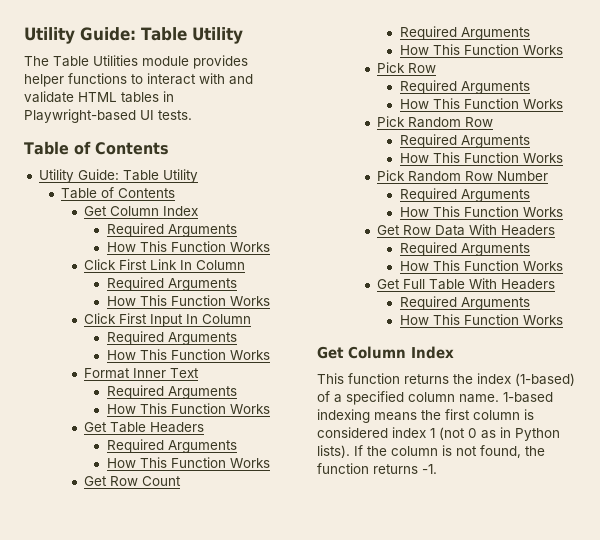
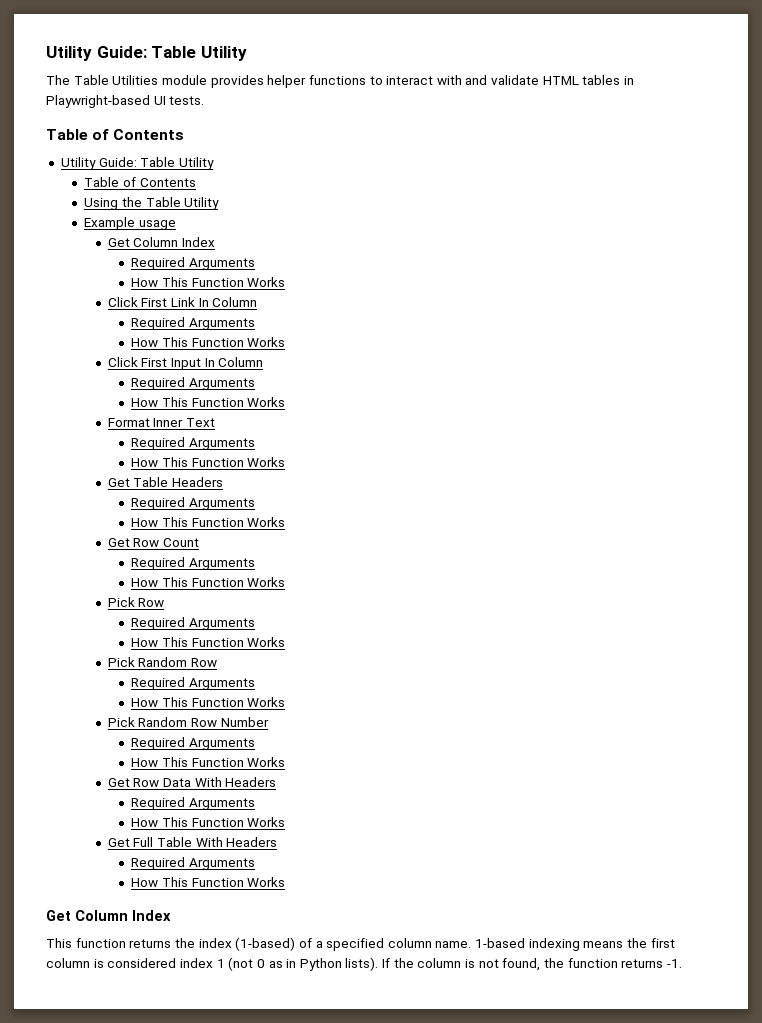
(176, 193) none -> [84,197,220,210] [84,217,176,230] // Using the Table Utility // Example usage

